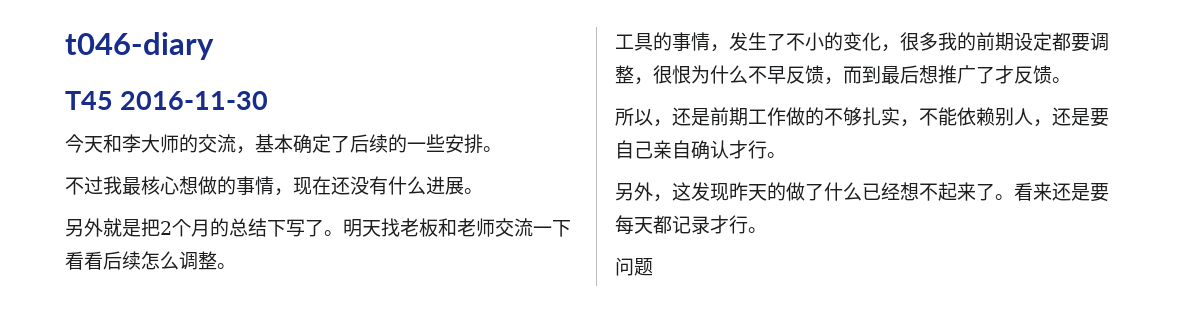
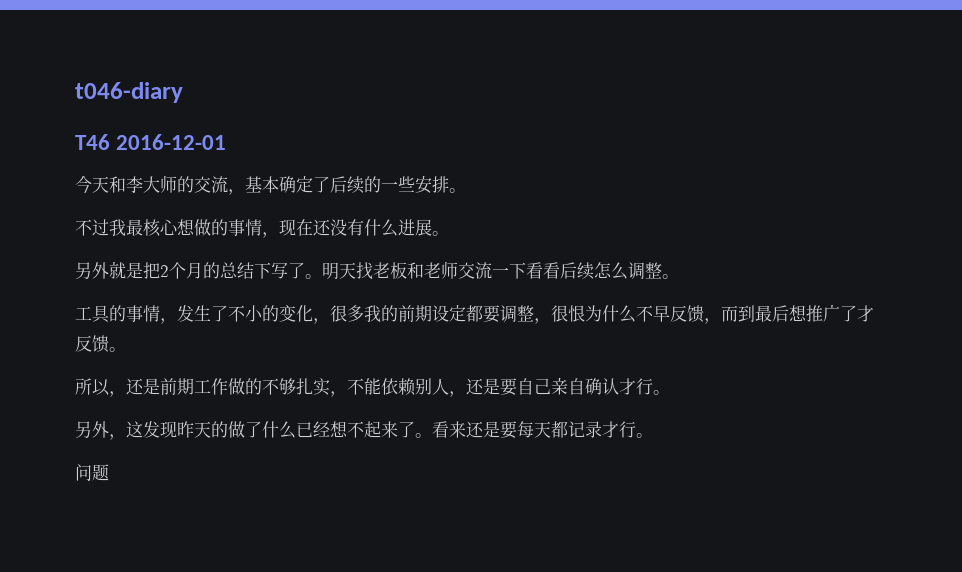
[65,91,269,110] T45 2016-11-30 -> [75,134,227,150] T46 2016-12-01

